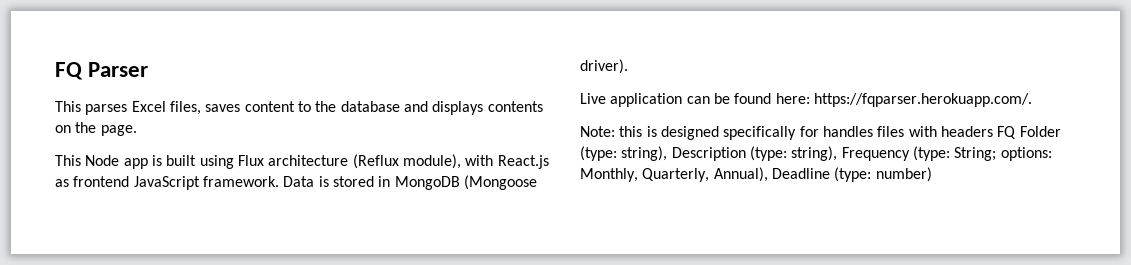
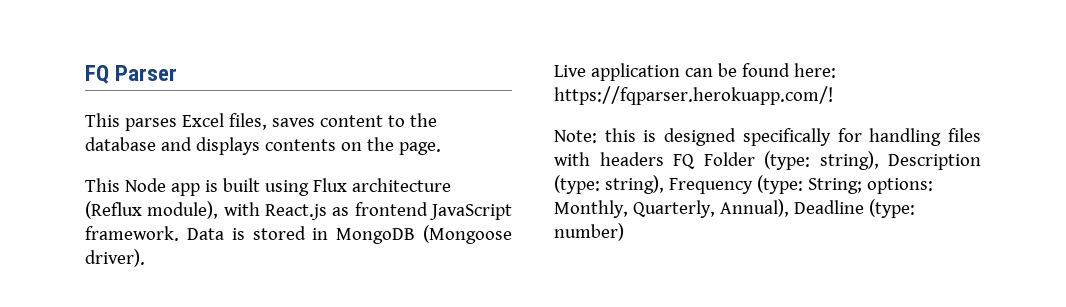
[813,93,1032,107] https://fqparser.herokuapp.com/. -> [554,86,833,105] https://fqparser.herokuapp.com/!
[822,126,873,137] handles -> [869,128,942,146] handling

